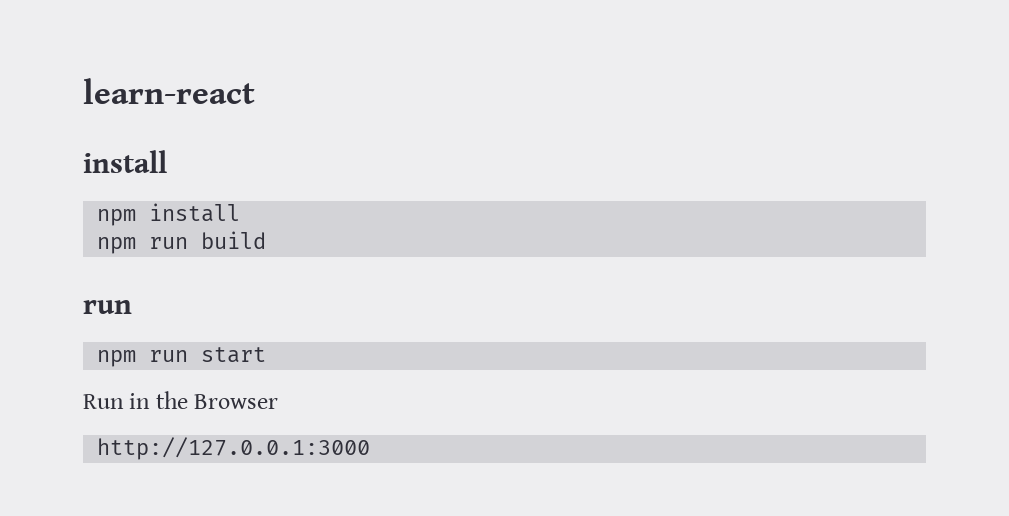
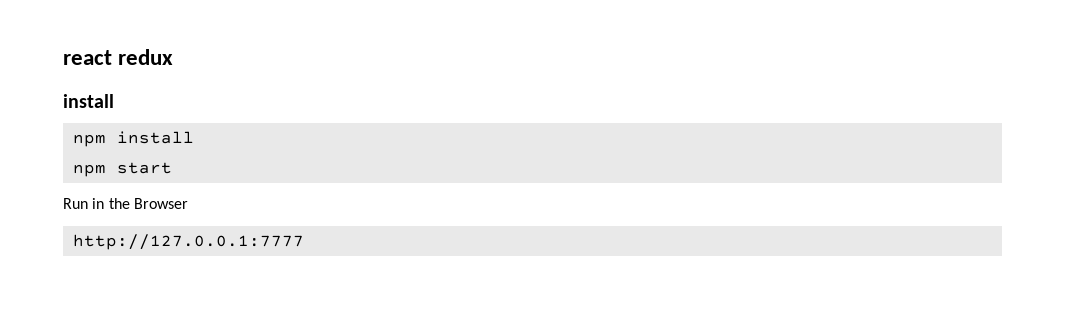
[83,78,255,104] learn-react -> [63,49,174,65] react redux
[149,231,267,249] [83,300,132,314] [97,350,189,367] run build // run // npm run -> (106, 170) none
[97,437,371,460] http://127.0.0.1:3000 -> [72,234,304,250] http://127.0.0.1:7777

